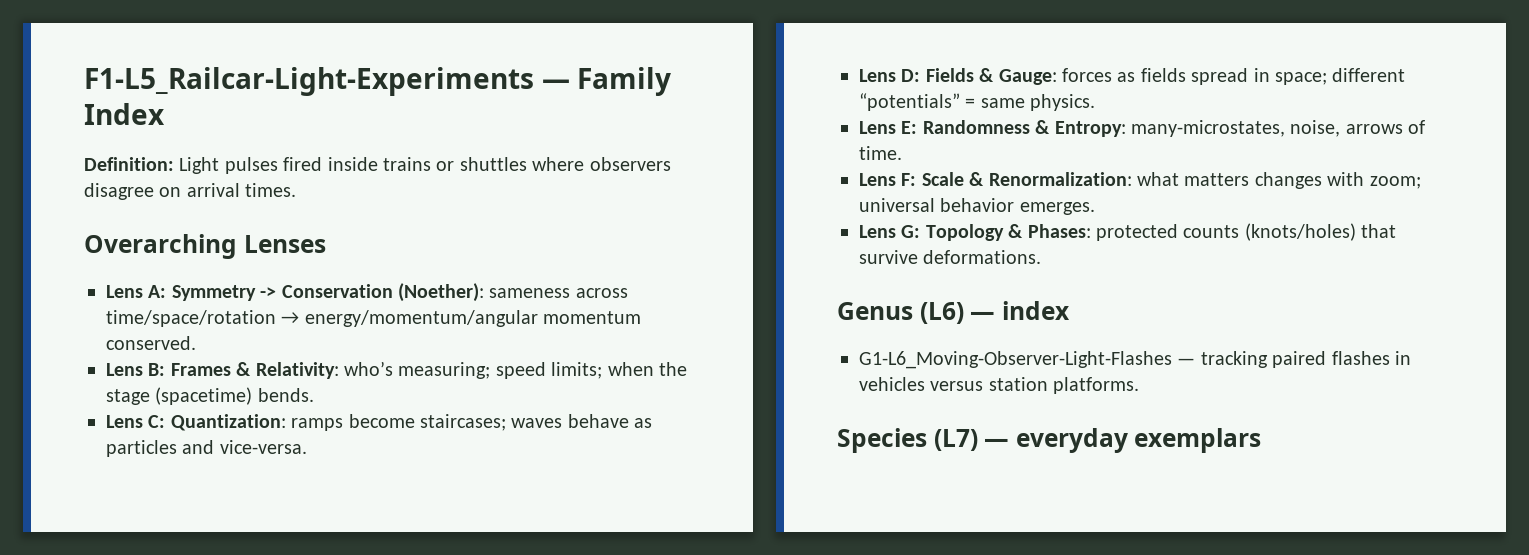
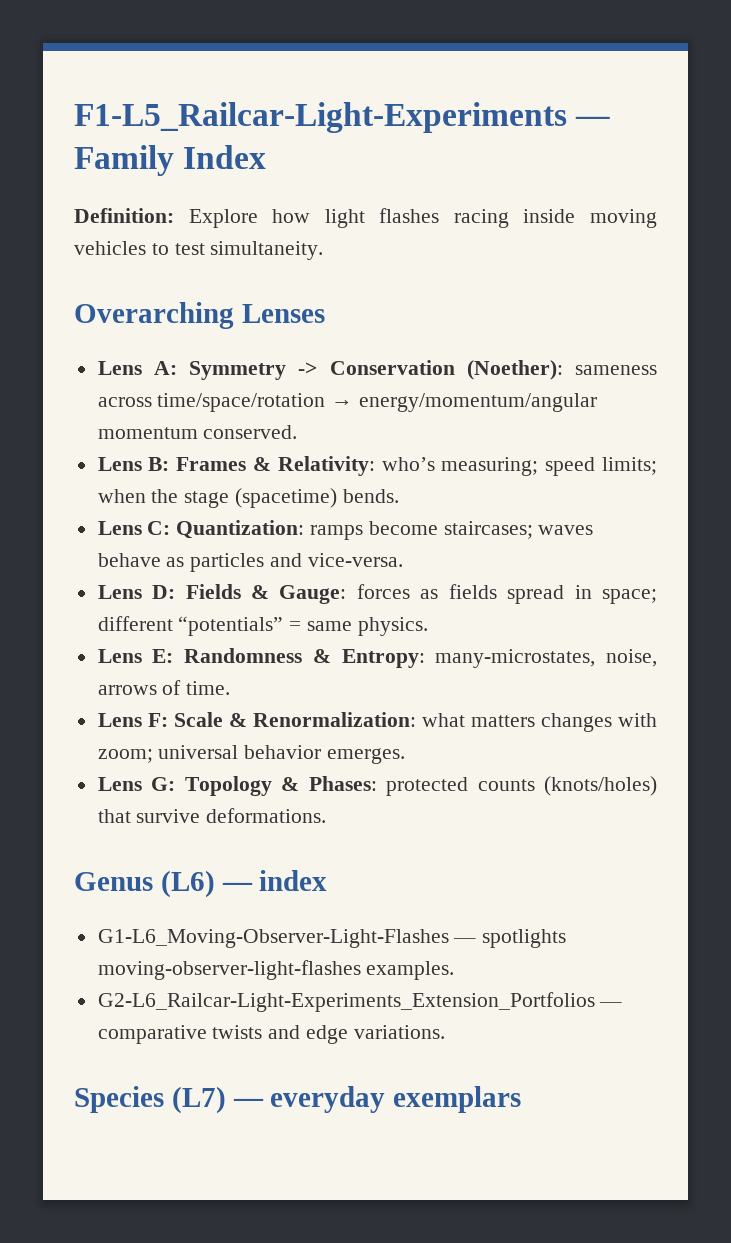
[179,157,671,174] [84,183,297,200] Light pulses fired inside trains or shuttles where observers disagree on arrival times. -> [188,208,657,228] [74,241,324,260] Explore how light flashes racing inside moving vehicles to test simultaneity.
[1200,351,1411,368] [859,377,1140,394] tracking paired flashes in vehicles versus station platforms. -> [482,929,567,948] [97,960,455,980] [97,992,623,1012] [97,1025,445,1044] spotlights moving-observer-light-flashes examples. // G2-L6_Railcar-Light-Experiments_Extension_Portfolios — comparative twists and edge variations.

